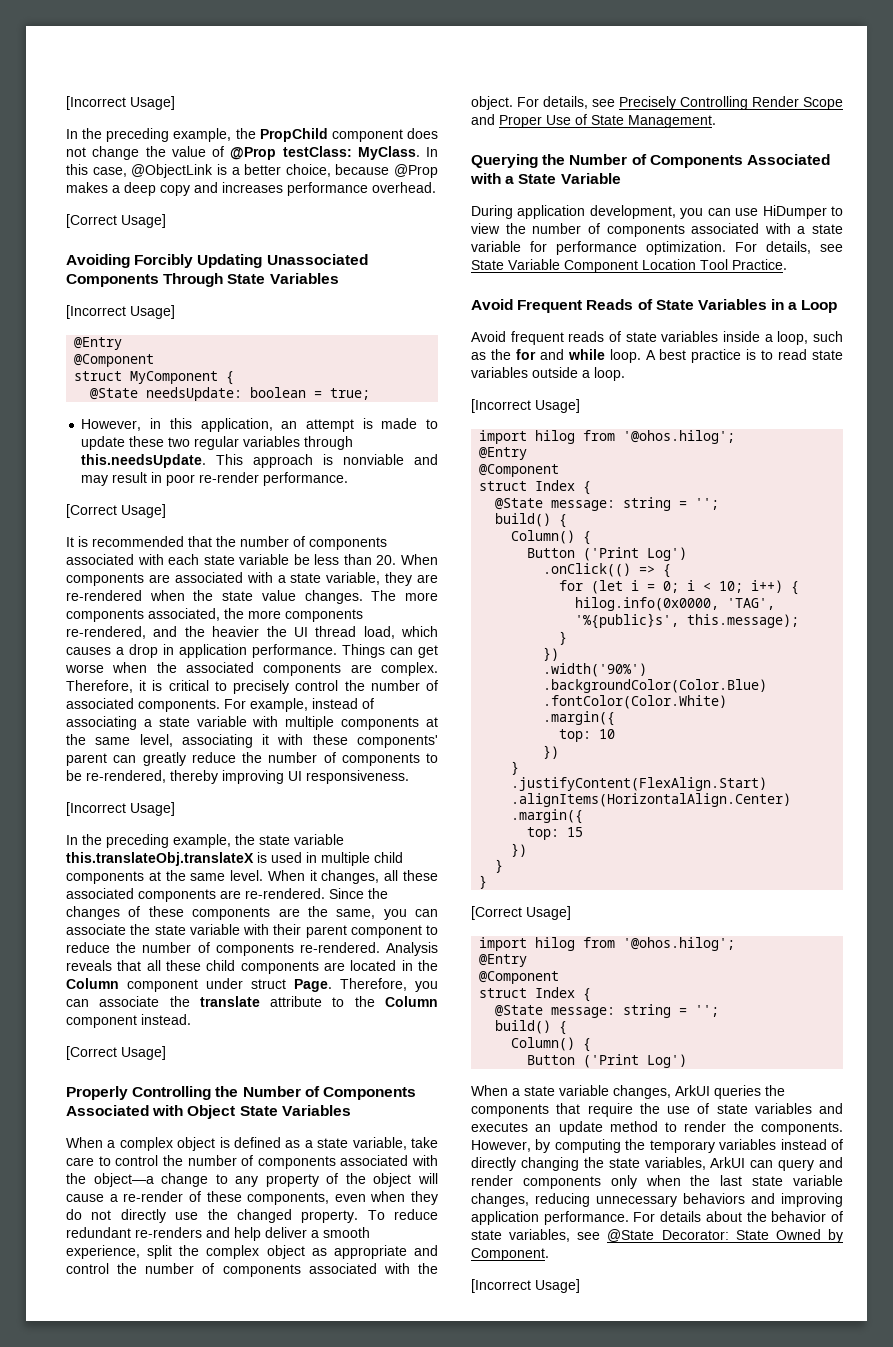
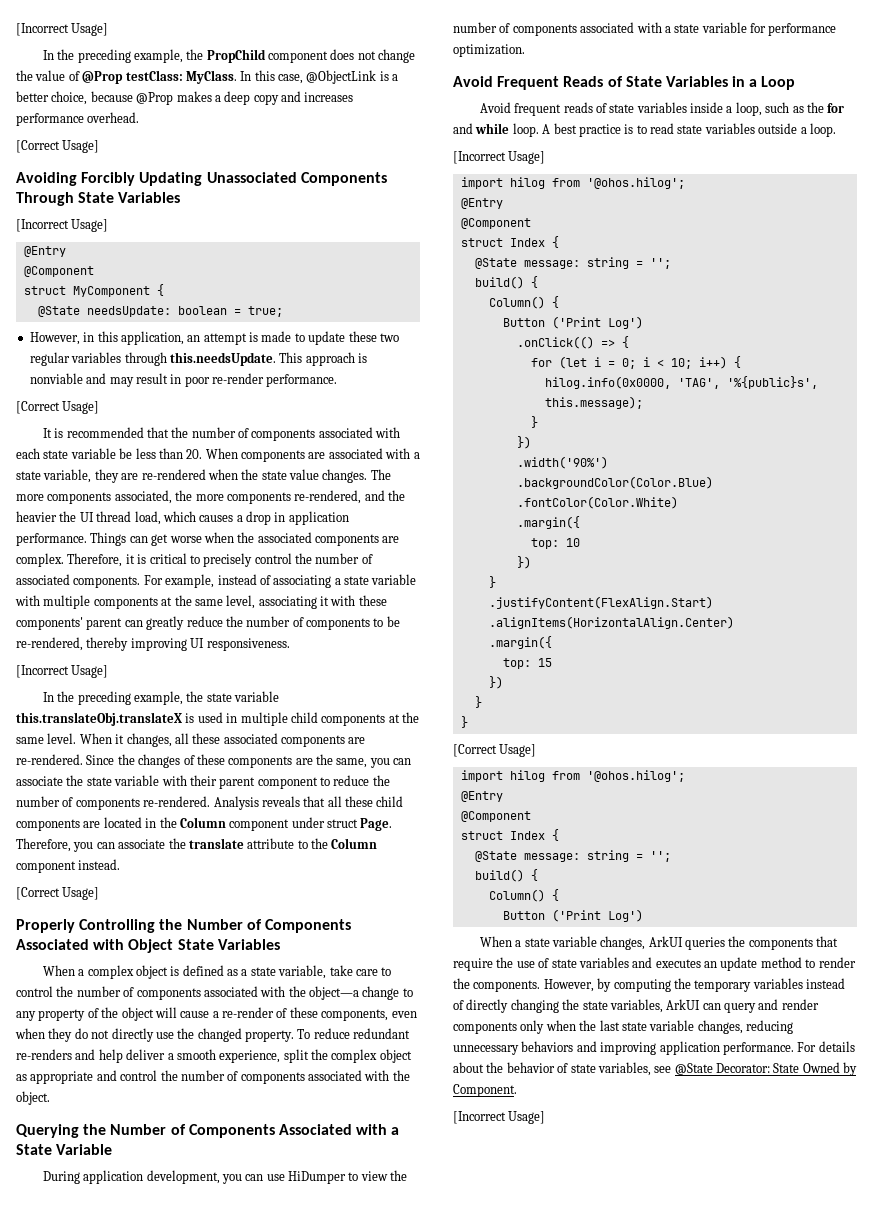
[517,96,843,110] [471,114,716,128] For details, see Precisely Controlling Render Scope and Proper Use of State Management. -> (50, 1098) none
[735,241,843,254] [471,259,787,273] For details, see State Variable Component Location Tool Practice. -> (525, 50) none

